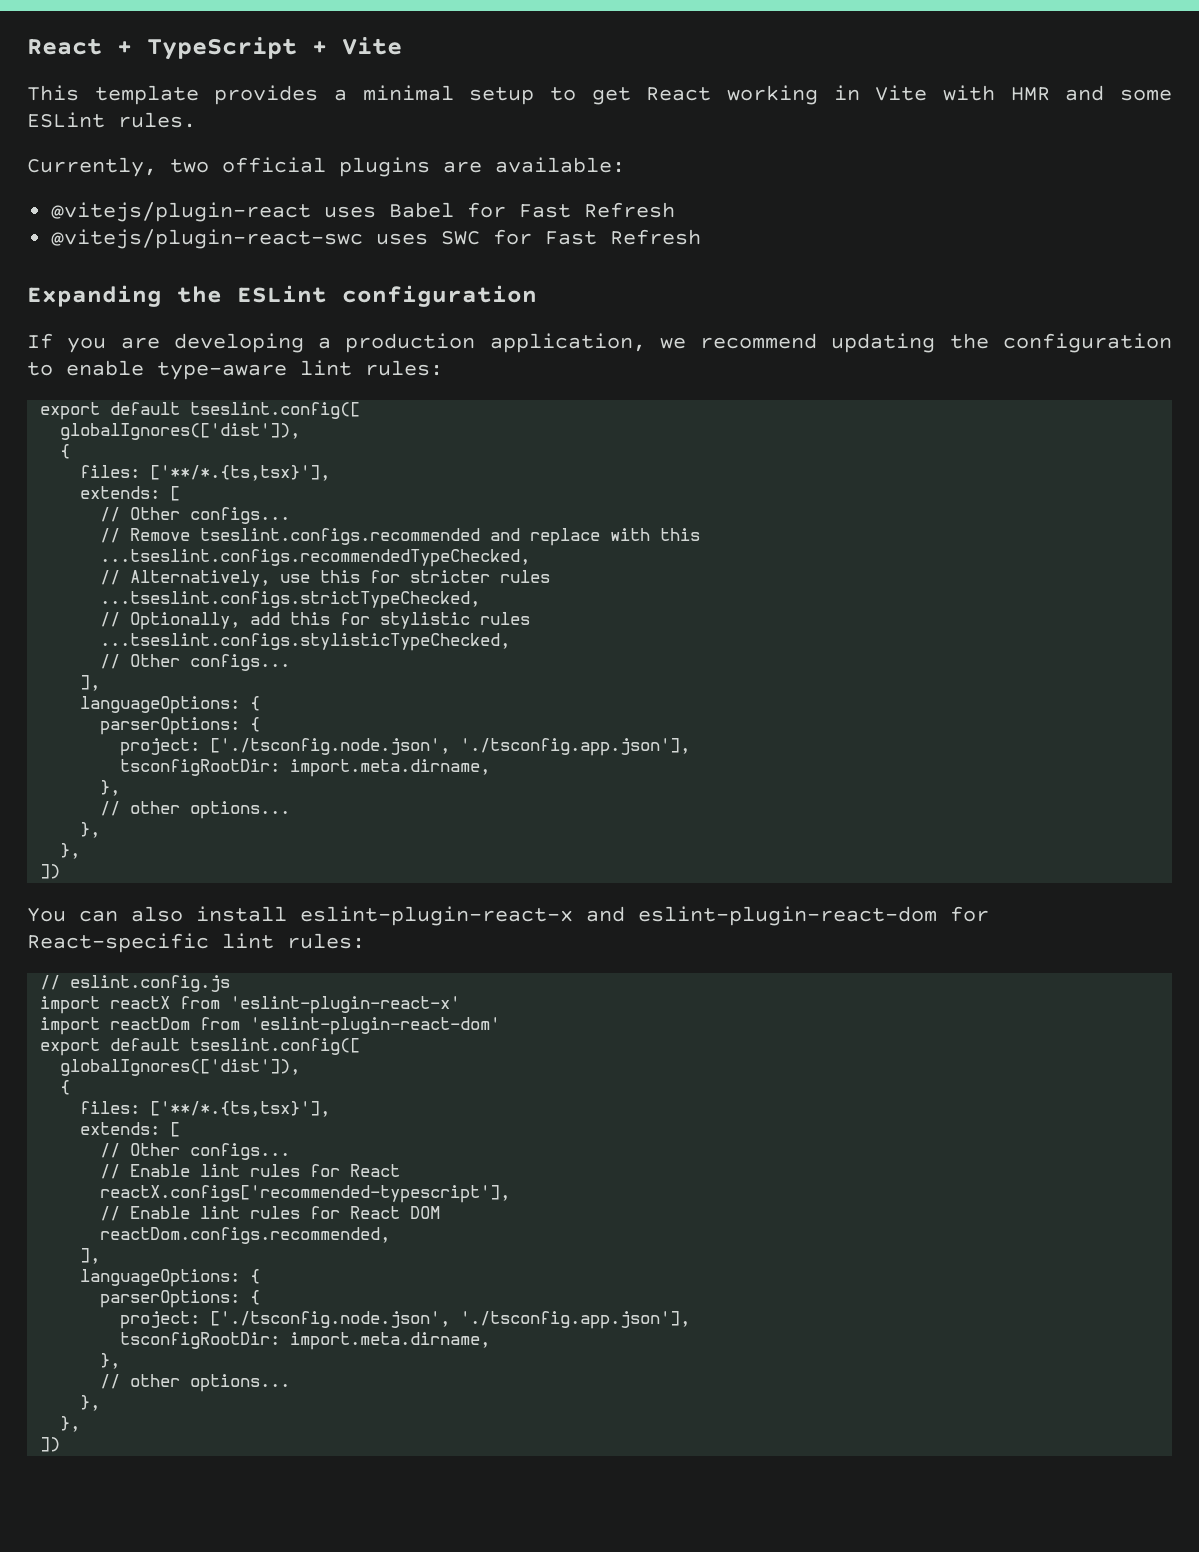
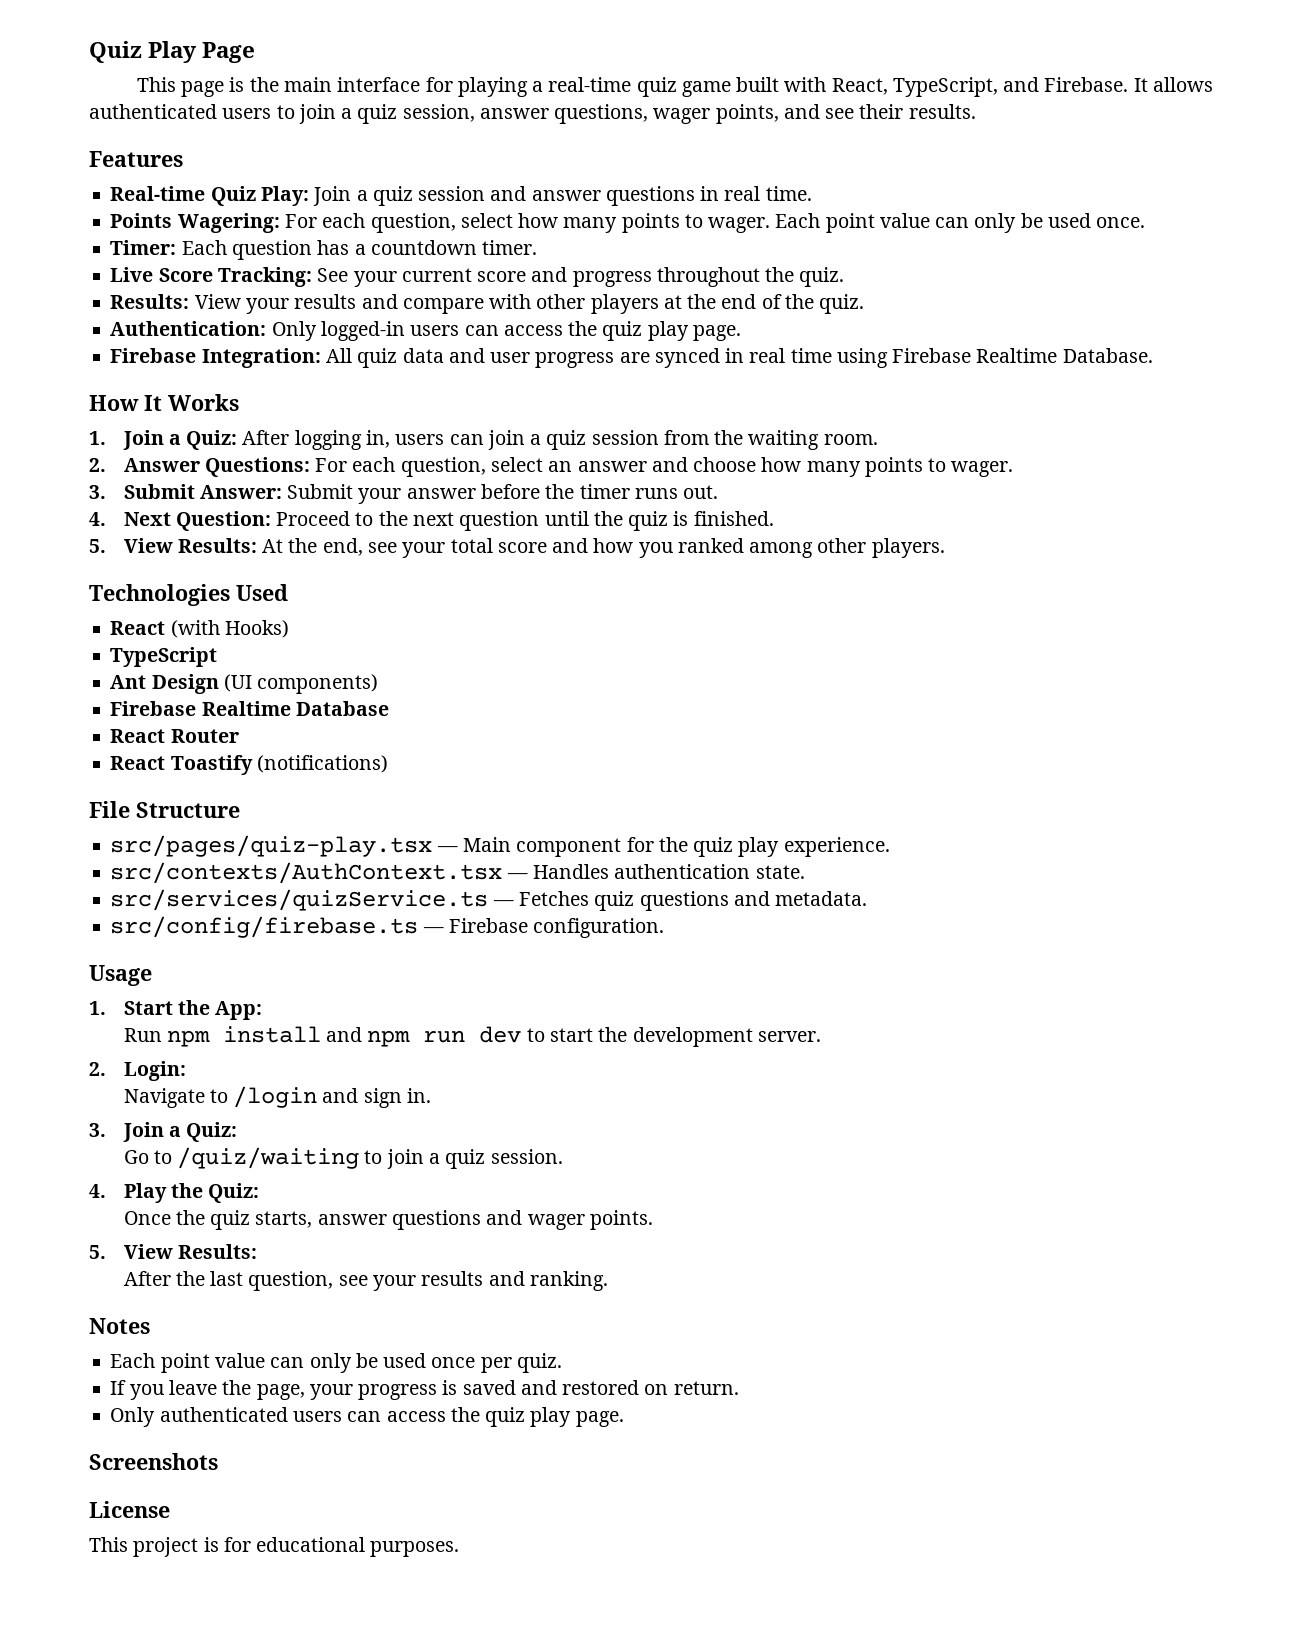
[27,37,402,60] [27,85,1172,105] [27,112,196,128] [27,157,625,177] [51,202,676,222] [51,229,702,249] [27,285,537,307] [27,333,1172,353] [27,360,443,380] [40,402,361,420] [60,423,301,440] [60,444,71,459] [80,465,331,481] [80,486,181,501] [100,507,291,524] [100,528,701,546] [100,549,531,567] [100,570,551,587] [100,591,481,609] [100,612,531,630] [100,633,511,651] [100,654,291,671] [80,675,101,691] [80,696,261,714] [100,717,261,735] [120,738,691,756] [120,759,491,777] [100,780,121,796] [100,801,291,819] [80,822,101,838] [60,843,81,859] [40,864,61,879] [27,906,989,926] [27,933,365,953] [40,975,231,992] [40,996,461,1014] [40,1017,501,1035] [40,1038,361,1056] [60,1059,301,1076] [60,1080,71,1095] [80,1101,331,1117] [80,1122,181,1137] [100,1143,291,1160] [100,1164,401,1179] [100,1185,511,1203] [100,1206,441,1221] [100,1227,391,1244] [80,1248,101,1264] [80,1269,261,1287] [100,1290,261,1308] [120,1311,691,1329] [120,1332,491,1350] [100,1353,121,1369] [100,1374,291,1392] [80,1395,101,1411] [60,1416,81,1432] [40,1437,61,1452] React + TypeScript + Vite // This template provides a minimal setup to get React working in Vite with HMR and some ESLint rules. // Currently, two official plugins are available: // @vitejs/plugin-react uses Babel for Fast Refresh // @vitejs/plugin-react-swc uses SWC for Fast Refresh // Expanding the ESLint configuration // If you are developing a production application, we recommend updating the configuration to enable type-aware lint rules: // export default tseslint.config([ // globalIgnores(['dist']), // { // files: ['**/*.{ts,tsx}'], // extends: [ // // Other configs... // // Remove tseslint.configs.recommended and replace with this // ...tseslint.configs.recommendedTypeChecked, // // Alternatively, use this for stricter rules // ...tseslint.configs.strictTypeChecked, // // Optionally, add this for stylistic rules // ...tseslint.configs.stylisticTypeChecked, // // Other configs... // ], // languageOptions: { // parserOptions: { // project: ['./tsconfig.node.json', './tsconfig.app.json'], // tsconfigRootDir: import.meta.dirname, // }, // // other options... // }, // }, // ]) // You can also install eslint-plugin-react-x and eslint-plugin-react-dom for React-specific lint rules: // // eslint.config.js // import reactX from 'eslint-plugin-react-x' // import reactDom from 'eslint-plugin-react-dom' // export default tseslint.config([ // globalIgnores(['dist']), // { // files: ['**/*.{ts,tsx}'], // extends: [ // // Other configs... // // Enable lint rules for React // reactX.configs['recommended-typescript'], // // Enable lint rules for React DOM // reactDom.configs.recommended, // ], // languageOptions: { // parserOptions: { // project: ['./tsconfig.node.json', './tsconfig.app.json'], // tsconfigRootDir: import.meta.dirname, // }, // // other options... // }, // }, // ]) -> [89,41,256,63] [136,77,1213,97] [89,104,976,124] [89,151,183,167] [110,186,812,206] [110,213,1146,233] [110,240,538,260] [110,267,845,287] [110,294,865,314] [110,321,741,341] [110,348,1153,368] [89,394,239,411] [89,430,878,450] [89,457,1014,477] [89,484,719,504] [89,511,774,531] [89,538,945,558] [89,584,288,606] [110,620,289,638] [110,647,218,667] [110,674,379,694] [110,701,389,716] [110,729,239,743] [110,755,388,775] [89,801,240,818] [110,835,890,857] [110,862,805,884] [110,889,868,911] [110,916,665,938] [89,965,152,986] [89,1000,263,1020] [123,1026,821,1047] [89,1061,186,1081] [123,1086,431,1108] [89,1122,238,1142] [123,1147,563,1169] [89,1183,260,1203] [123,1210,653,1230] [89,1244,257,1259] [123,1271,608,1291] [89,1318,150,1334] [110,1353,562,1373] [110,1380,739,1400] [110,1407,624,1427] [89,1453,218,1470] [89,1501,170,1518] [89,1537,460,1557] Quiz Play Page // This page is the main interface for playing a real-time quiz game built with React, TypeScript, and Firebase. It allows authenticated users to join a quiz session, answer questions, wager points, and see their results. // Features // Real-time Quiz Play: Join a quiz session and answer questions in real time. // Points Wagering: For each question, select how many points to wager. Each point value can only be used once. // Timer: Each question has a countdown timer. // Live Score Tracking: See your current score and progress throughout the quiz. // Results: View your results and compare with other players at the end of the quiz. // Authentication: Only logged-in users can access the quiz play page. // Firebase Integration: All quiz data and user progress are synced in real time using Firebase Realtime Database. // How It Works // 1. Join a Quiz: After logging in, users can join a quiz session from the waiting room. // 2. Answer Questions: For each question, select an answer and choose how many points to wager. // 3. Submit Answer: Submit your answer before the timer runs out. // 4. Next Question: Proceed to the next question until the quiz is finished. // 5. View Results: At the end, see your total score and how you ranked among other players. // Technologies Used // React (with Hooks) // TypeScript // Ant Design (UI components) // Firebase Realtime Database // React Router // React Toastify (notifications) // File Structure // src/pages/quiz-play.tsx — Main component for the quiz play experience. // src/contexts/AuthContext.tsx — Handles authentication state. // src/services/quizService.ts — Fetches quiz questions and metadata. // src/config/firebase.ts — Firebase configuration. // Usage // 1. Start the App: // Run npm install and npm run dev to start the development server. // 2. Login: // Navigate to /login and sign in. // 3. Join a Quiz: // Go to /quiz/waiting to join a quiz session. // 4. Play the Quiz: // Once the quiz starts, answer questions and wager points. // 5. View Results: // After the last question, see your results and ranking. // Notes // Each point value can only be used once per quiz. // If you leave the page, your progress is saved and restored on return. // Only authenticated users can access the quiz play page. // Screenshots // License // This project is for educational purposes.

